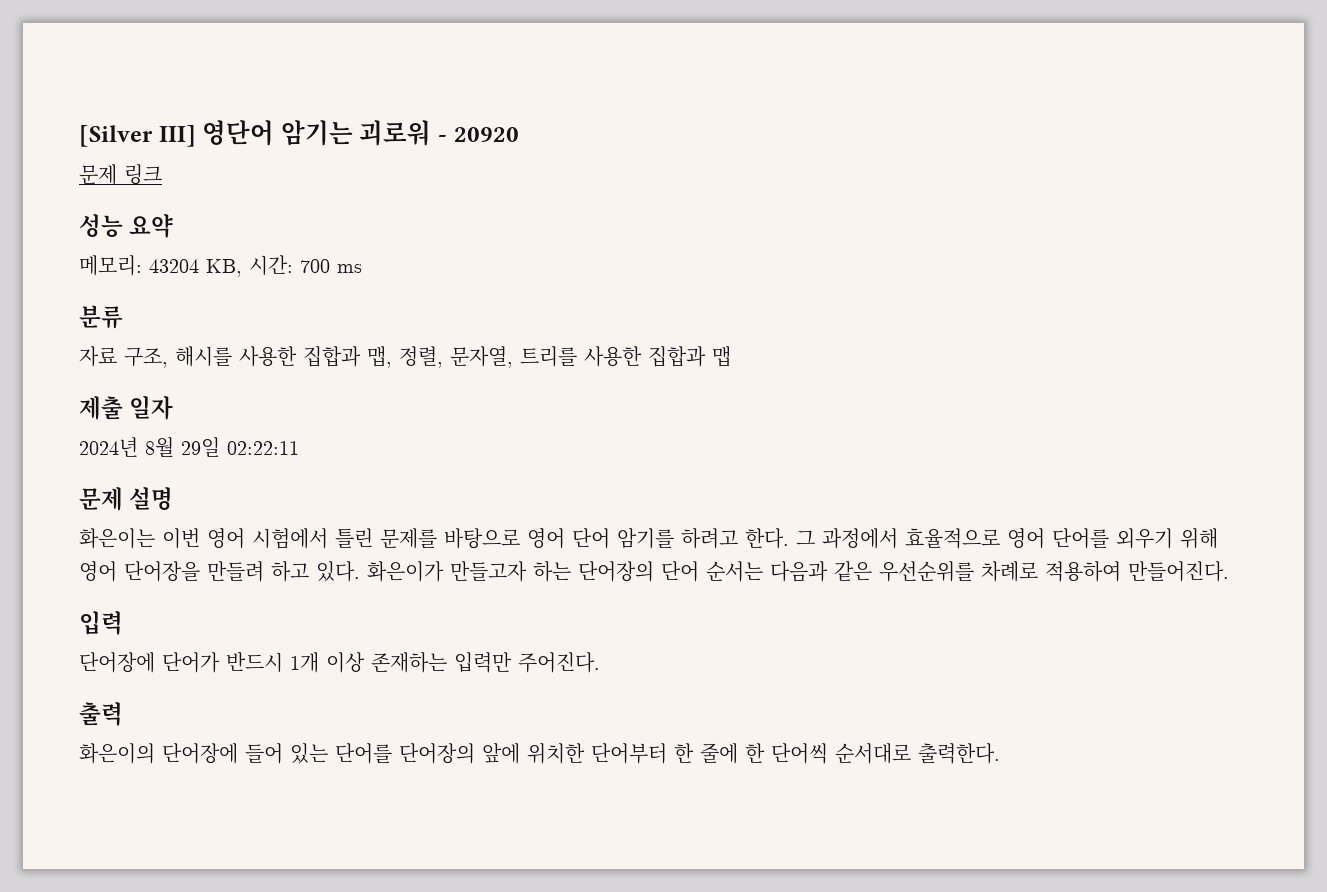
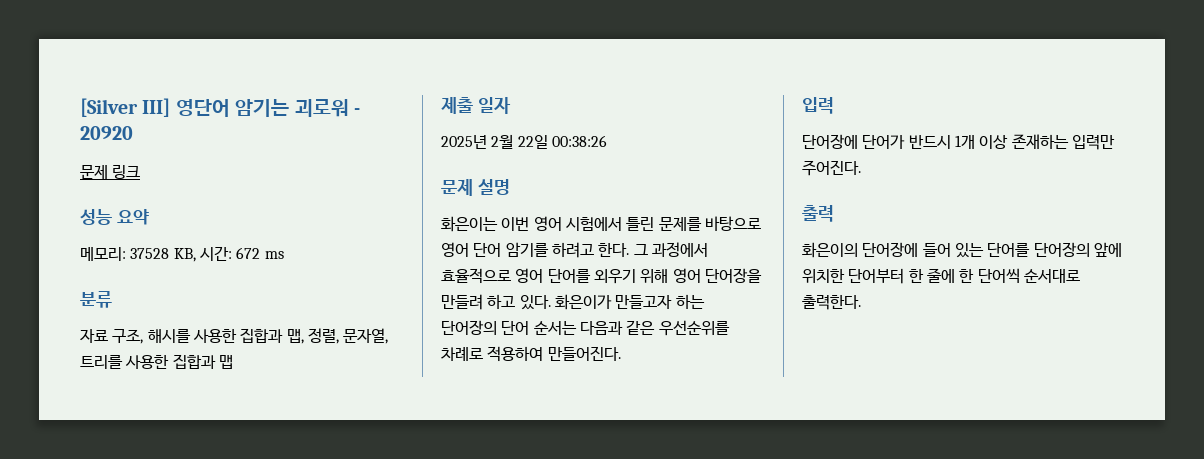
[149,259,199,273] 43204 -> [130,248,170,259] 37528
[300,259,330,273] 700 -> [236,247,261,259] 672
[79,436,299,457] 2024년 8월 29일 02:22:11 -> [441,134,607,149] 2025년 2월 22일 00:38:26

